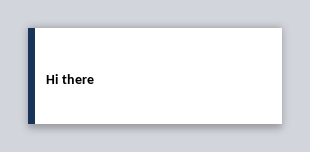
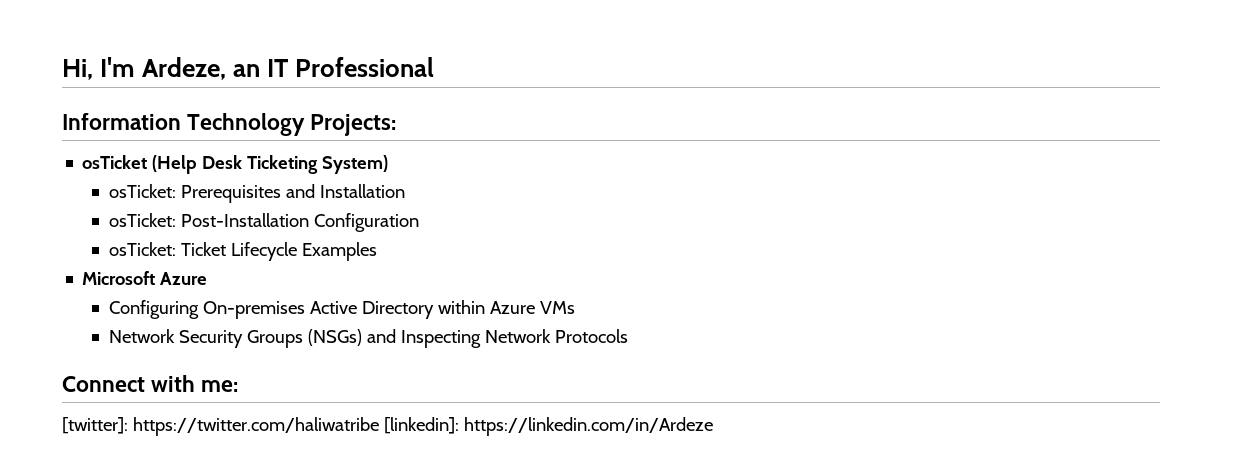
[46,74,94,84] Hi there -> [62,57,435,80] [62,113,397,136] [82,155,389,174] [109,184,406,203] [109,213,420,232] [109,242,378,261] [82,271,208,285] [109,300,576,319] [109,329,629,348] [62,375,239,392] [62,417,713,436] Hi, I'm Ardeze, an IT Professional // Information Technology Projects: // osTicket (Help Desk Ticketing System) // osTicket: Prerequisites and Installation // osTicket: Post-Installation Configuration // osTicket: Ticket Lifecycle Examples // Microsoft Azure // Configuring On-premises Active Directory within Azure VMs // Network Security Groups (NSGs) and Inspecting Network Protocols // Connect with me: // [twitter]: https://twitter.com/haliwatribe [linkedin]: https://linkedin.com/in/Ardeze

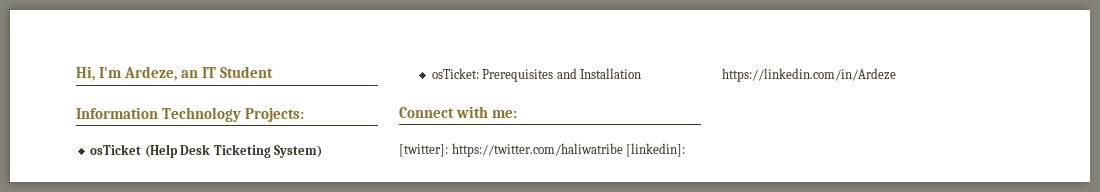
[295,57,435,77] Professional -> [220,66,274,78] Student
[109,213,420,232] [109,242,378,261] [82,271,208,285] [109,300,576,319] [109,329,629,348] // osTicket: Post-Installation Configuration // osTicket: Ticket Lifecycle Examples // Microsoft Azure // Configuring On-premises Active Directory within Azure VMs // Network Security Groups (NSGs) and Inspecting Network Protocols -> (642, 73) none

